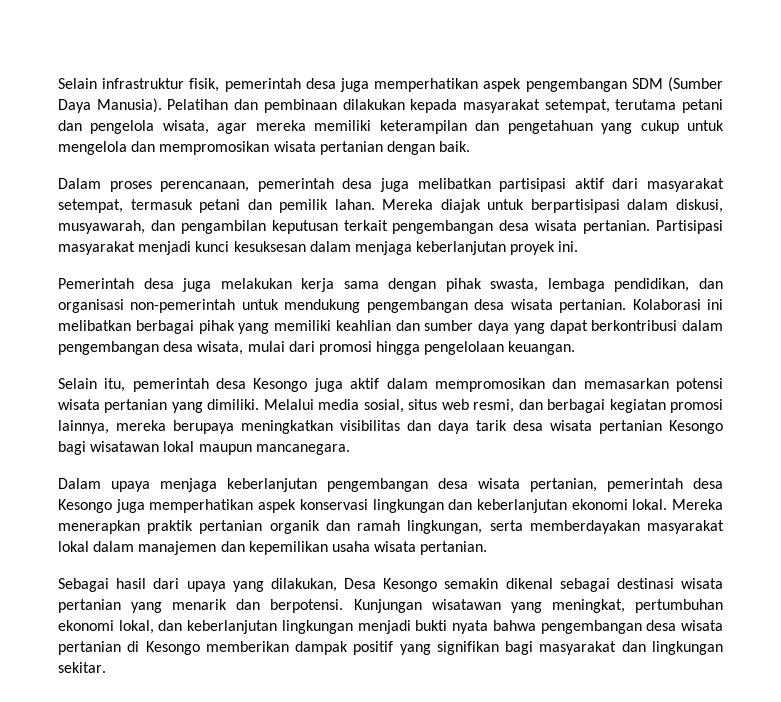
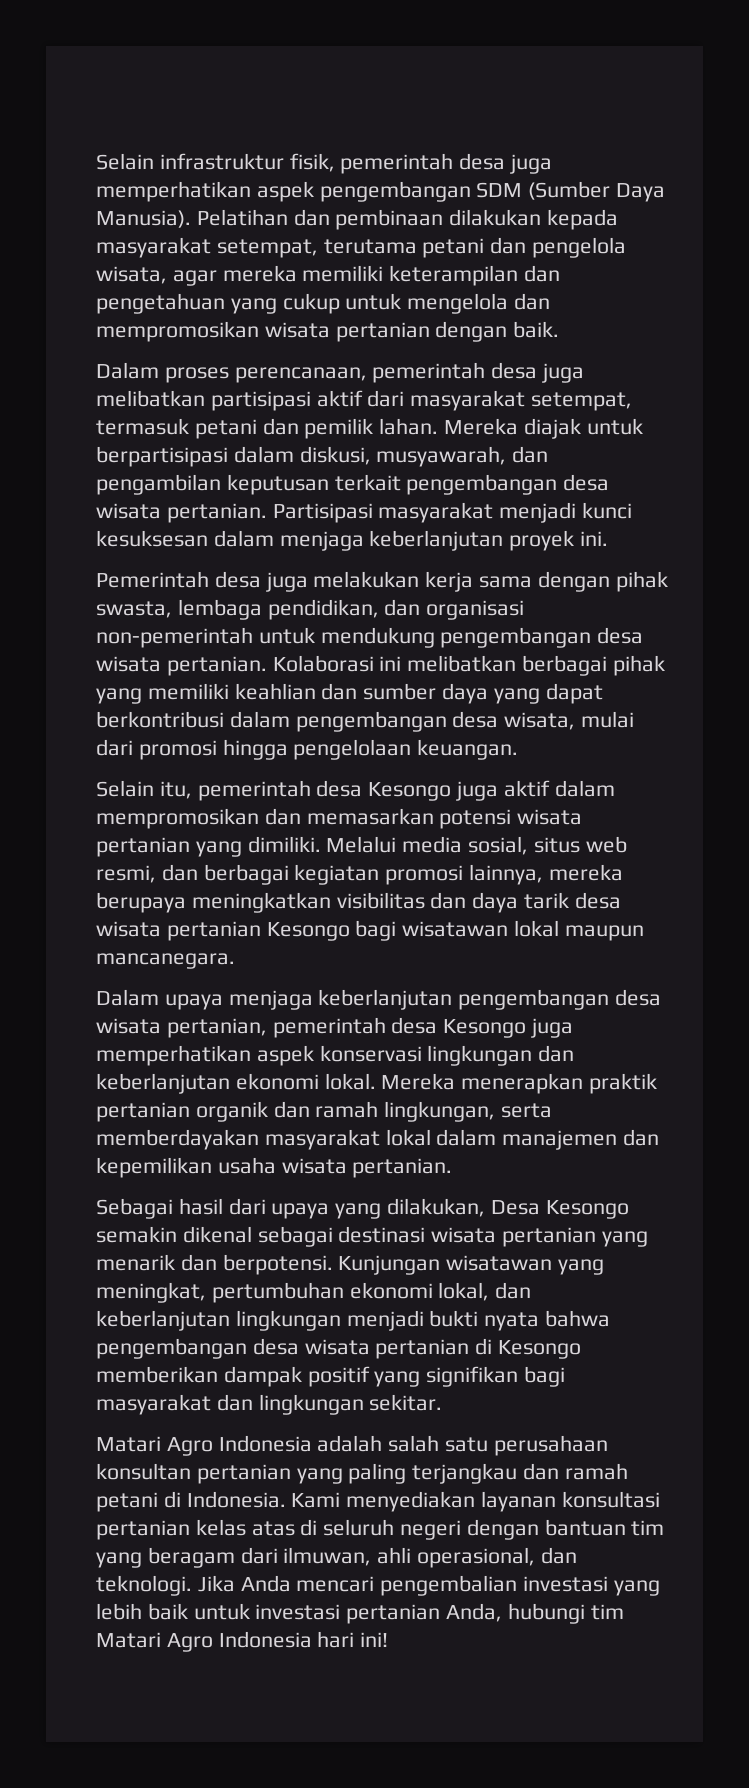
(106, 667) none -> [96,1435,608,1456] [96,1463,628,1484] [96,1491,660,1512] [96,1519,665,1540] [96,1547,577,1568] [96,1575,660,1596] [96,1603,624,1624] [96,1631,389,1652] // Matari Agro Indonesia adalah salah satu perusahaan konsultan pertanian yang paling terjangkau dan ramah petani di Indonesia. Kami menyediakan layanan konsultasi pertanian kelas atas di seluruh negeri dengan bantuan tim yang beragam dari ilmuwan, ahli operasional, dan teknologi. Jika Anda mencari pengembalian investasi yang lebih baik untuk investasi pertanian Anda, hubungi tim Matari Agro Indonesia hari ini!

